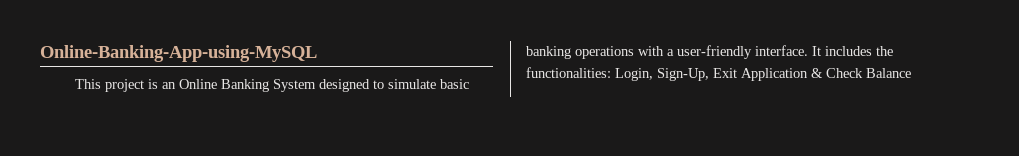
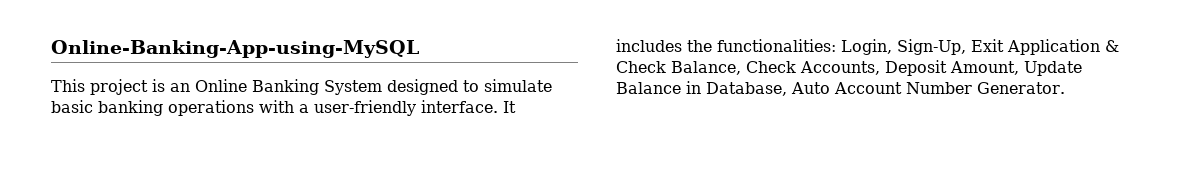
[866,68,911,78] Balance -> [671,60,1082,76] [616,81,1065,96] Balance, Check Accounts, Deposit Amount, Update Balance in Database, Auto Account Number Generator.

